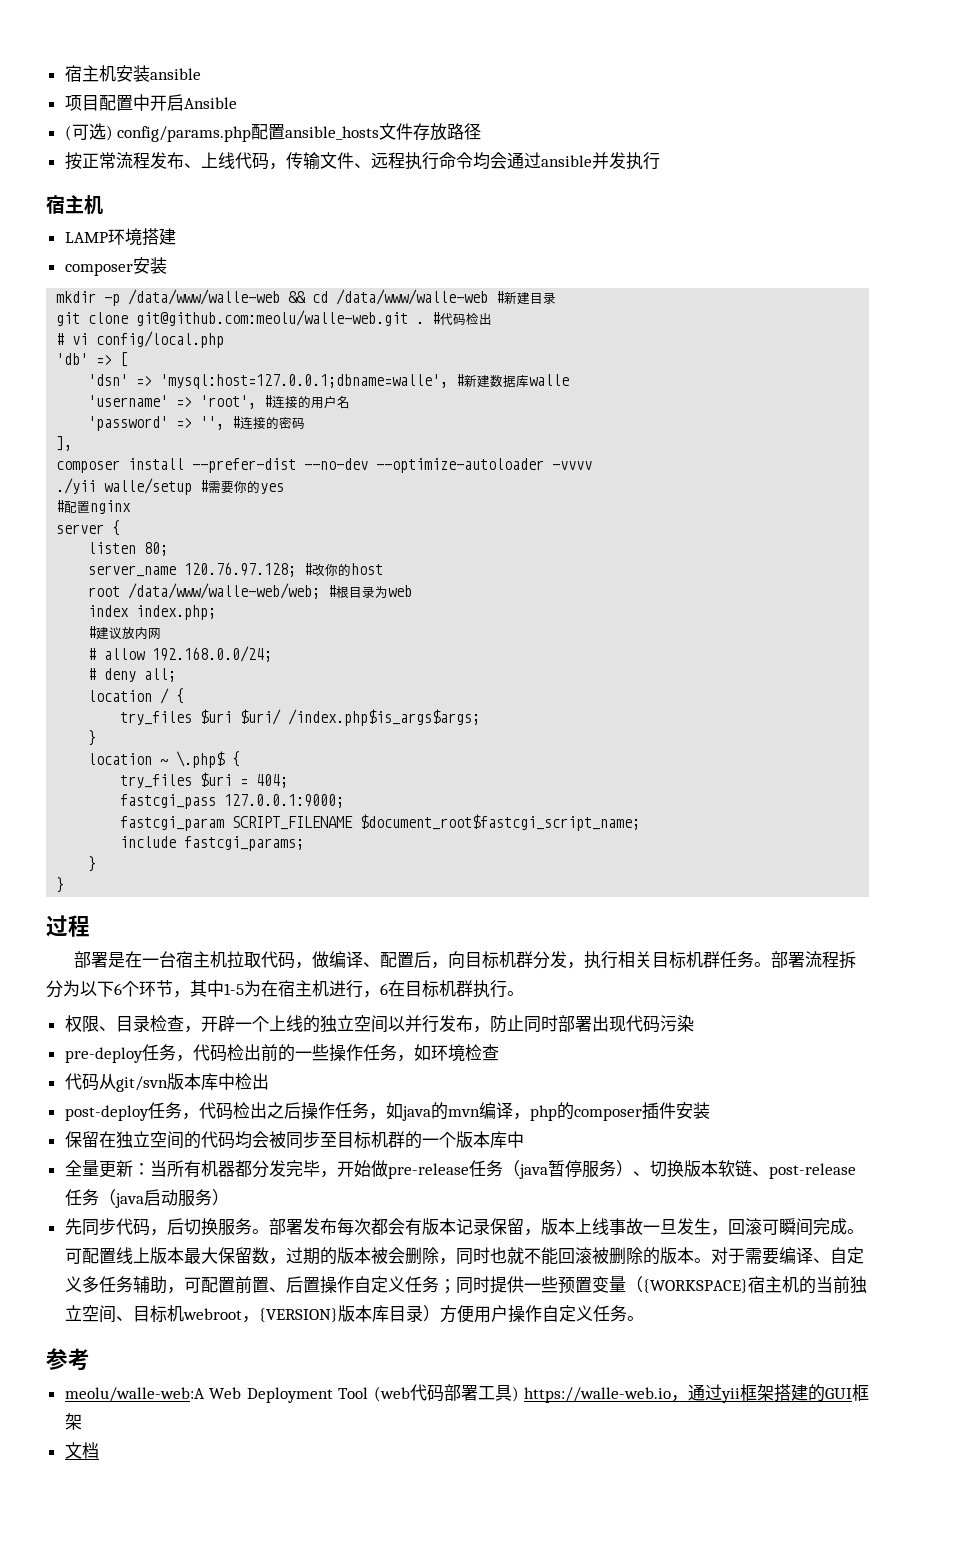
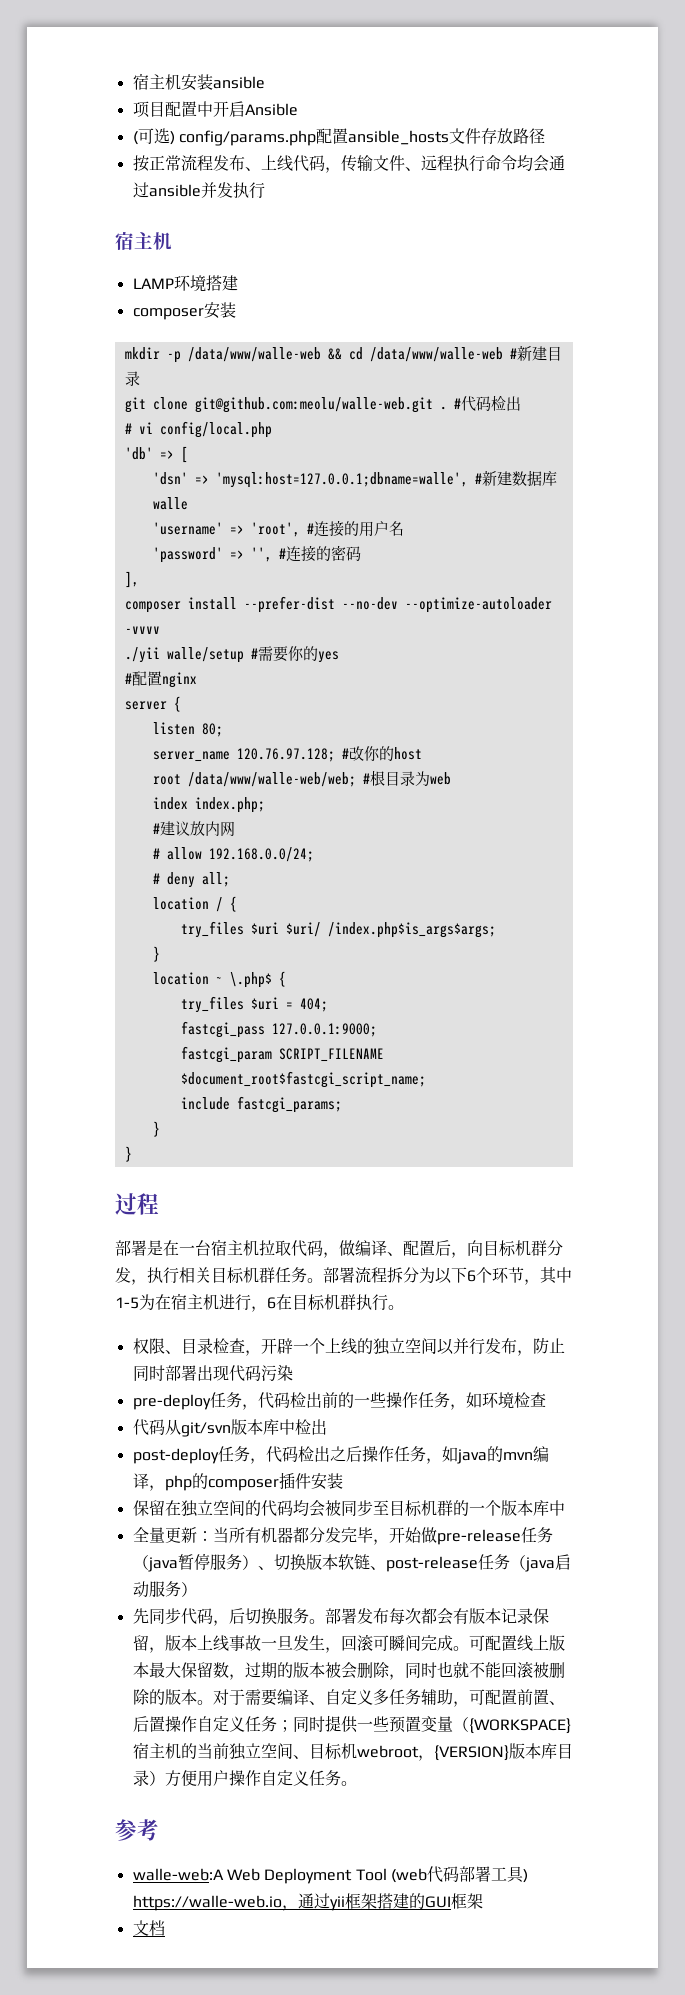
[64,1387,205,1402] meolu/walle-web:A -> [132,1868,224,1881] walle-web:A

